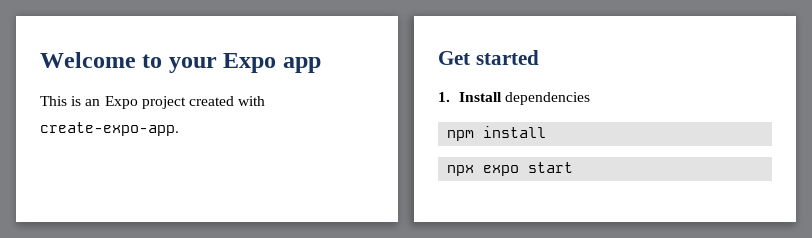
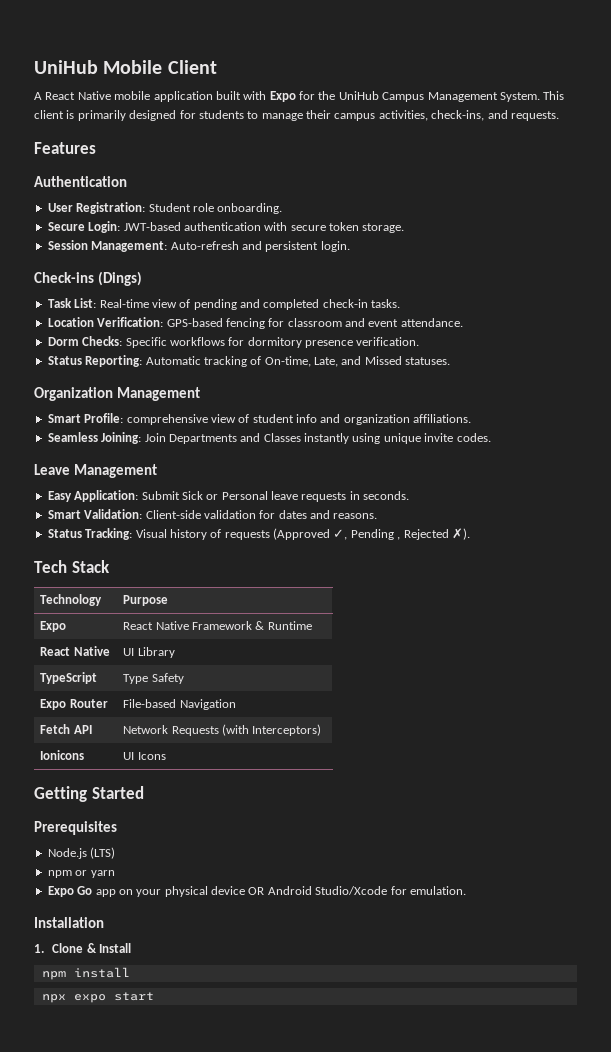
[40,52,321,73] [40,96,266,109] [40,122,179,136] [438,50,539,65] Welcome to your Expo app // This is an Expo project created with create-expo-app. // Get started -> [34,60,217,74] [34,91,565,102] [34,110,559,121] [34,142,96,154] [34,176,127,187] [47,202,283,214] [47,221,405,233] [47,240,350,252] [34,271,142,286] [47,298,401,310] [47,317,463,329] [47,336,420,348] [47,355,451,367] [34,387,200,401] [47,413,472,425] [47,432,491,444] [34,464,157,478] [47,490,410,502] [47,509,378,519] [47,528,470,540] [34,560,110,573] [40,594,103,606] [123,595,169,606] [40,621,67,632] [123,621,312,630] [40,646,110,656] [123,647,175,658] [40,672,98,684] [123,673,184,684] [40,699,108,710] [123,699,236,710] [40,724,92,734] [123,724,322,736] [40,750,85,760] [123,752,166,760] [34,786,144,802] [34,821,117,835] [47,847,116,859] [47,870,115,878] [47,886,466,897] [34,917,104,928] UniHub Mobile Client // A React Native mobile application built with Expo for the UniHub Campus Management System. This client is primarily designed for students to manage their campus activities, check-ins, and requests. // Features // Authentication // User Registration: Student role onboarding. // Secure Login: JWT-based authentication with secure token storage. // Session Management: Auto-refresh and persistent login. // Check-ins (Dings) // Task List: Real-time view of pending and completed check-in tasks. // Location Verification: GPS-based fencing for classroom and event attendance. // Dorm Checks: Specific workflows for dormitory presence verification. // Status Reporting: Automatic tracking of On-time, Late, and Missed statuses. // Organization Management // Smart Profile: comprehensive view of student info and organization affiliations. // Seamless Joining: Join Departments and Classes instantly using unique invite codes. // Leave Management // Easy Application: Submit Sick or Personal leave requests in seconds. // Smart Validation: Client-side validation for dates and reasons. // Status Tracking: Visual history of requests (Approved ✓, Pending , Rejected ✗). // Tech Stack // Technology | Purpose // Expo | React Native Framework & Runtime // React Native | UI Library // TypeScript | Type Safety // Expo Router | File-based Navigation // Fetch API | Network Requests (with Interceptors) // Ionicons | UI Icons // Getting Started // Prerequisites // Node.js (LTS) // npm or yarn // Expo Go app on your physical device OR Android Studio/Xcode for emulation. // Installation
(450, 97) none -> [52,943,97,953] Clone &
[505,92,591,105] dependencies -> (132, 948) none

